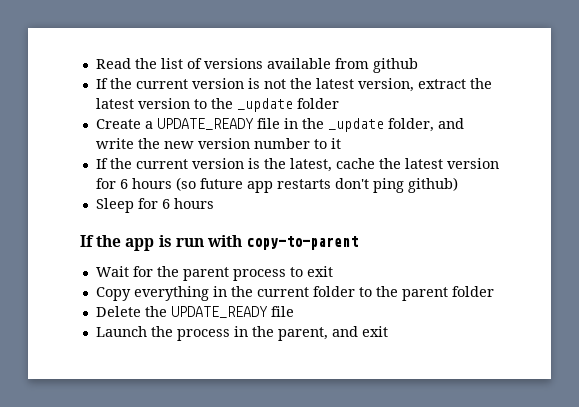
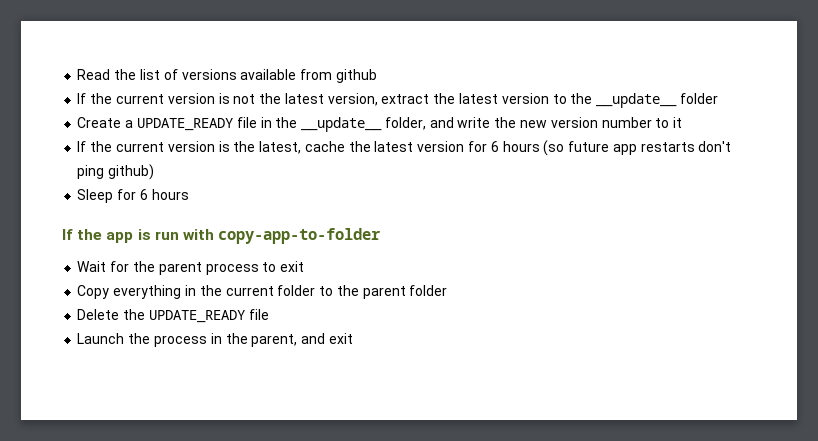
[236,98,293,112] _update -> [596,93,678,108] __update__
[327,118,384,132] _update -> [301,117,383,132] __update__
[246,236,359,250] copy-to-parent -> [218,228,382,244] copy-app-to-folder

